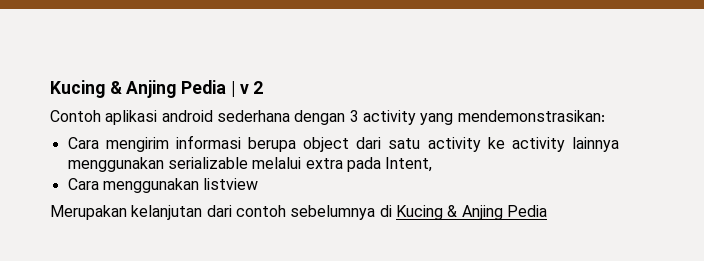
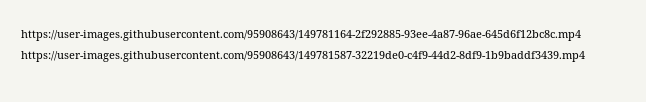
[50,80,264,98] [50,110,605,125] [67,135,619,152] [67,157,433,172] [67,178,259,193] [50,205,547,220] Kucing & Anjing Pedia | v 2 // Contoh aplikasi android sederhana dengan 3 activity yang mendemonstrasikan: // Cara mengirim informasi berupa object dari satu activity ke activity lainnya menggunakan serializable melalui extra pada Intent, // Cara menggunakan listview // Merupakan kelanjutan dari contoh sebelumnya di Kucing & Anjing Pedia -> [21,30,581,41] [21,51,585,62] https://user-images.githubusercontent.com/95908643/149781164-2f292885-93ee-4a87-96ae-645d6f12bc8c.mp4 // https://user-images.githubusercontent.com/95908643/149781587-32219de0-c4f9-44d2-8df9-1b9baddf3439.mp4

